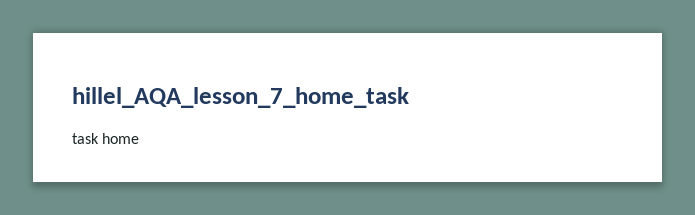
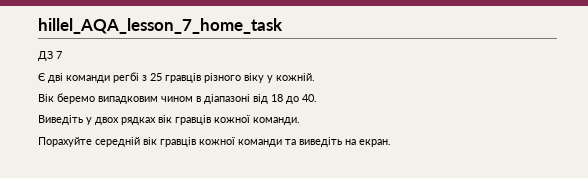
[72,133,140,144] task home -> [38,51,62,61] [38,72,315,83] [38,93,317,104] [38,115,300,125] [38,137,391,147] ДЗ 7 // Є дві команди регбі з 25 гравців різного віку у кожній. // Вік беремо випадковим чином в діапазоні від 18 до 40. // Виведіть у двох рядках вік гравців кожної команди. // Порахуйте середній вік гравців кожної команди та виведіть на екран.

